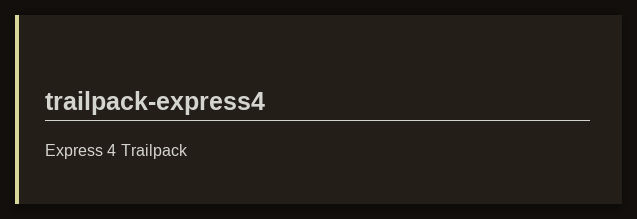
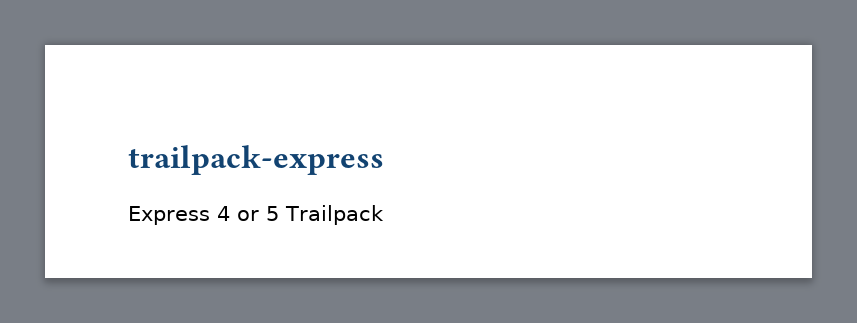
[45,91,265,115] trailpack-express4 -> [128,145,384,175] trailpack-express
(117, 150) none -> [237,206,279,221] or 5

